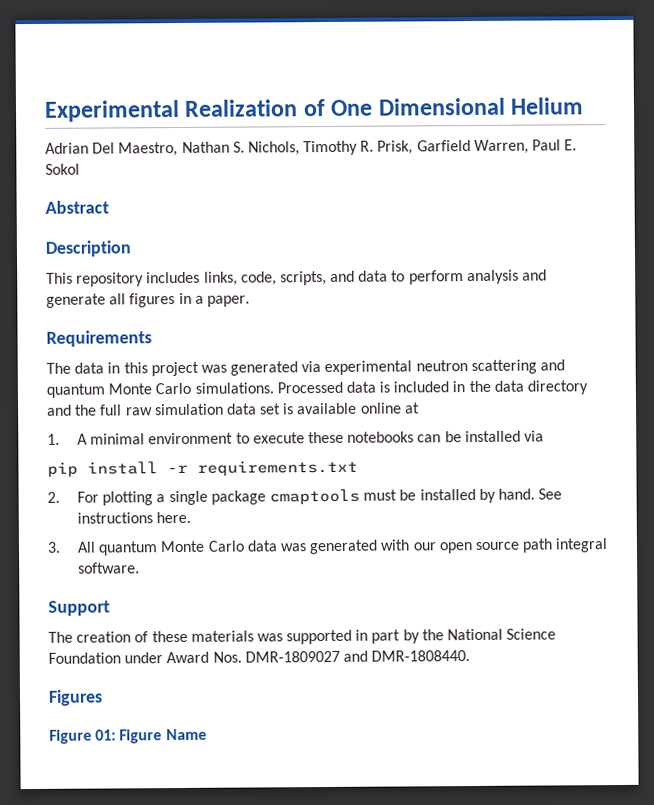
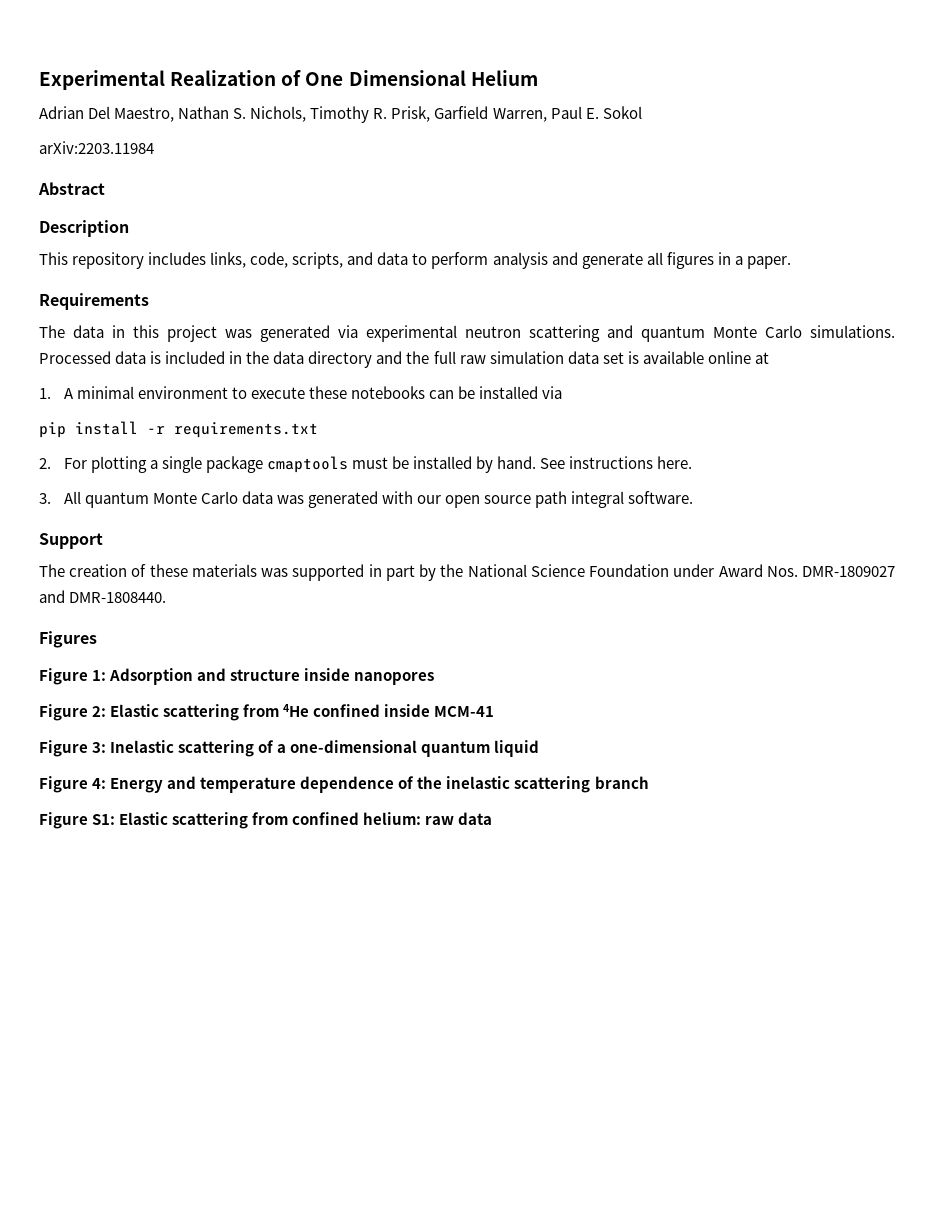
(80, 169) none -> [39,141,154,154] // arXiv:2203.11984
[95,728,207,744] 01: Figure Name -> [92,668,435,685] [39,704,495,721] [39,740,540,757] [39,776,649,793] [39,812,493,829] 1: Adsorption and structure inside nanopores // Figure 2: Elastic scattering from 4He confined inside MCM-41 // Figure 3: Inelastic scattering of a one-dimensional quantum liquid // Figure 4: Energy and temperature dependence of the inelastic scattering branch // Figure S1: Elastic scattering from confined helium: raw data

